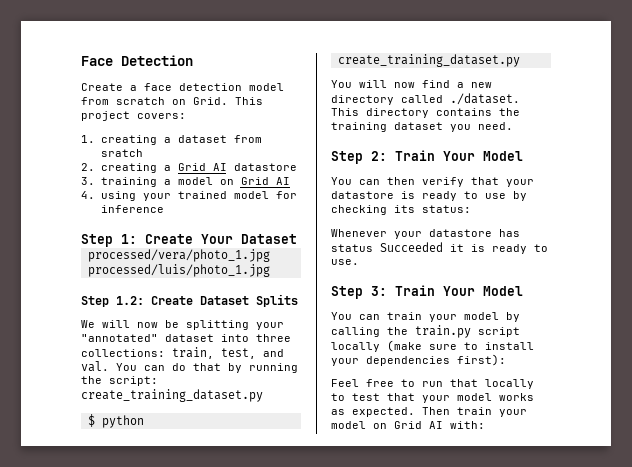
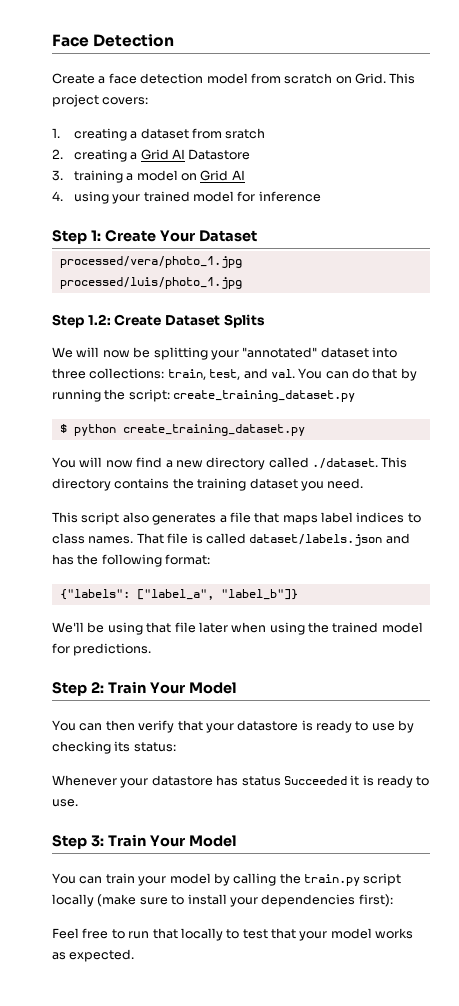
[233,163,297,171] datastore -> [188,149,251,160] Datastore
(513, 126) none -> [52,512,421,525] [52,533,410,546] [52,554,211,567] [59,589,298,600] [52,622,423,635] [52,643,152,656] // This script also generates a file that maps label indices to class names. That file is called dataset/labels.json and has the following format: // {"labels": ["label_a", "label_b"]} // We'll be using that file later when using the trained model for predictions.
[422,407,527,417] [331,421,485,429] Then train your model on Grid AI with: -> (135, 955) none

